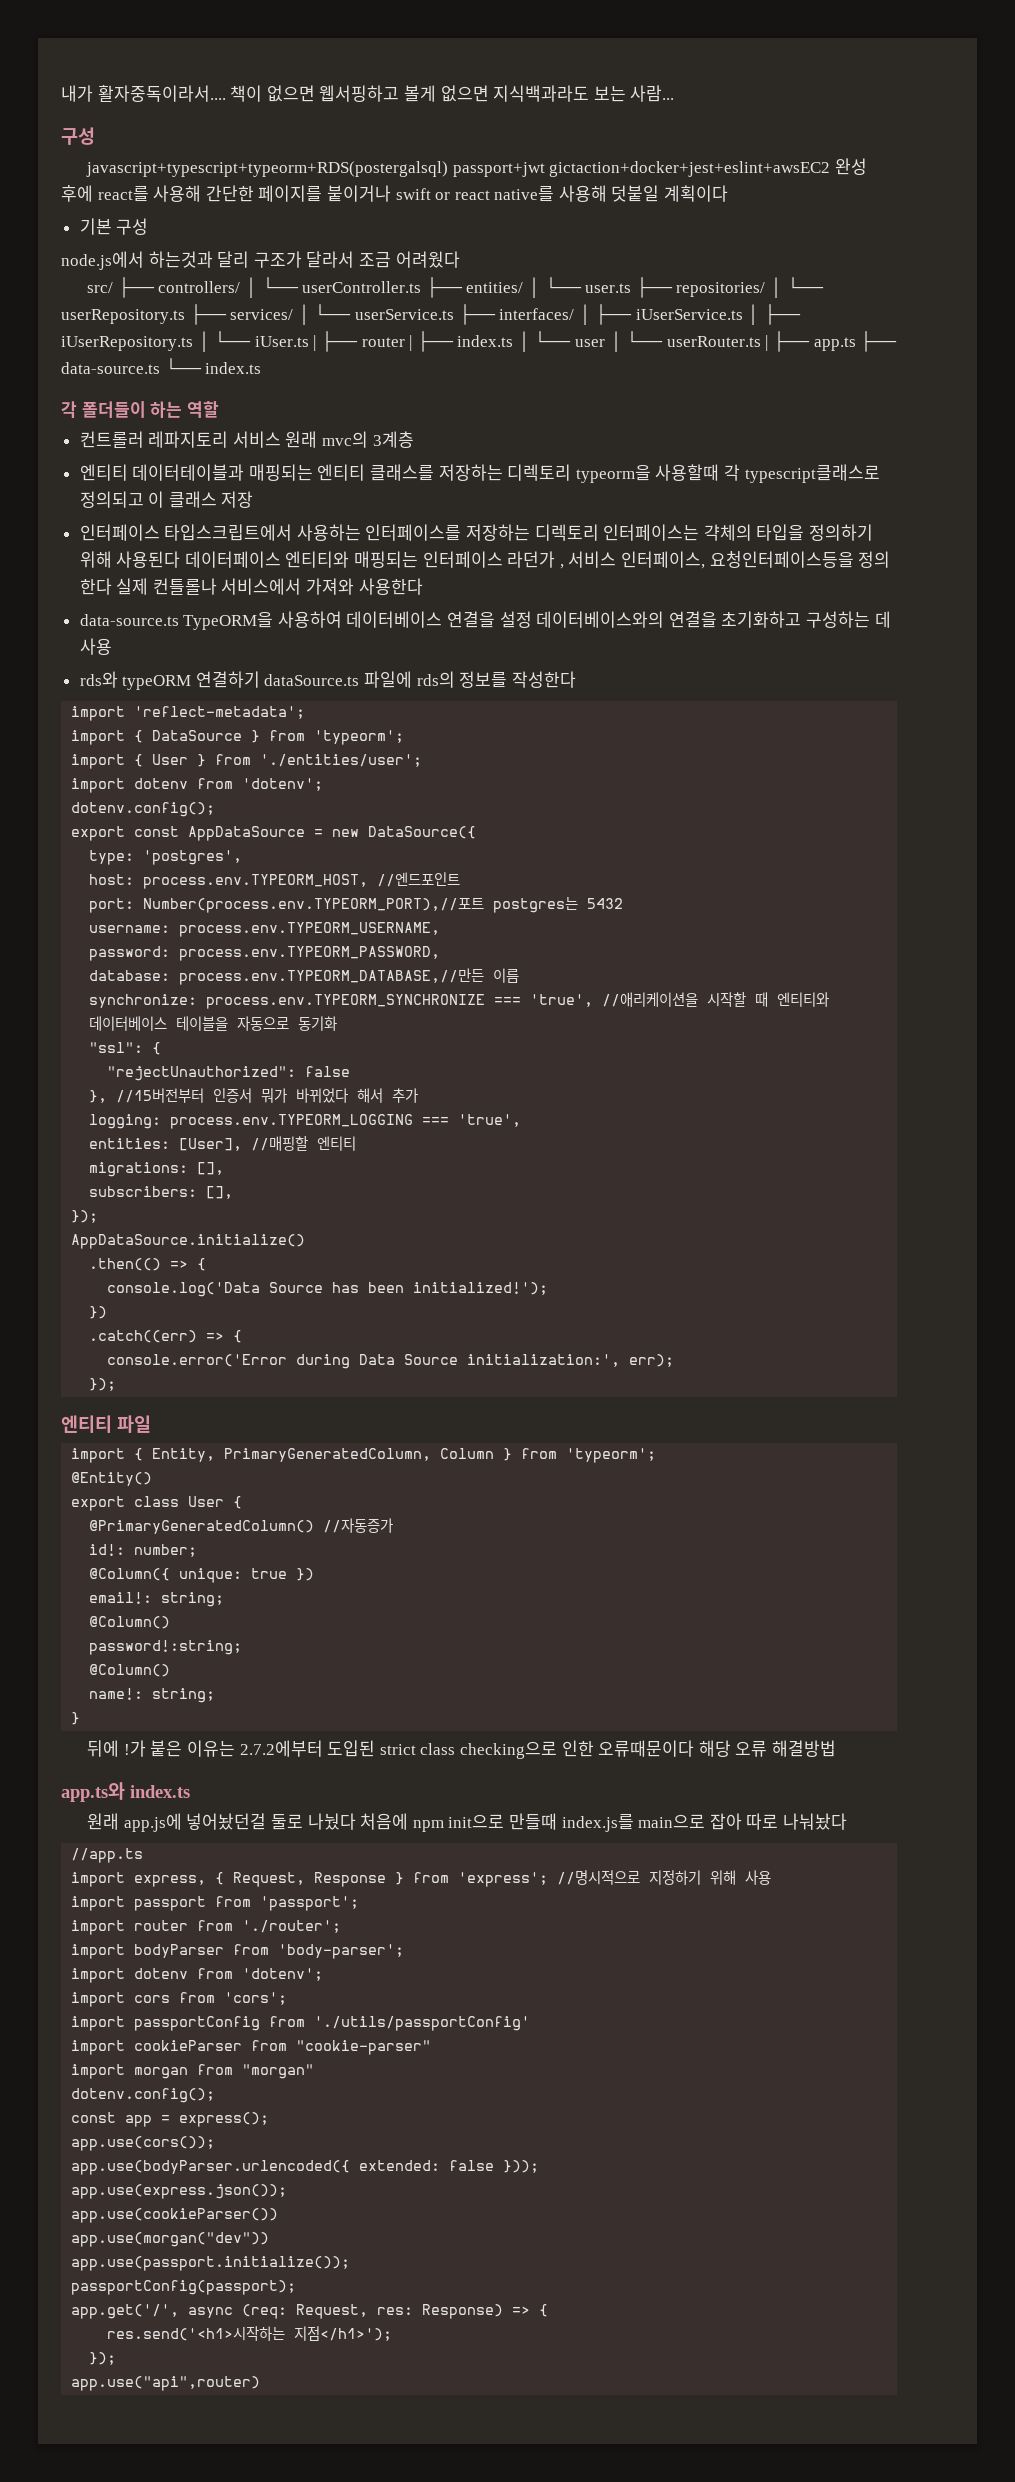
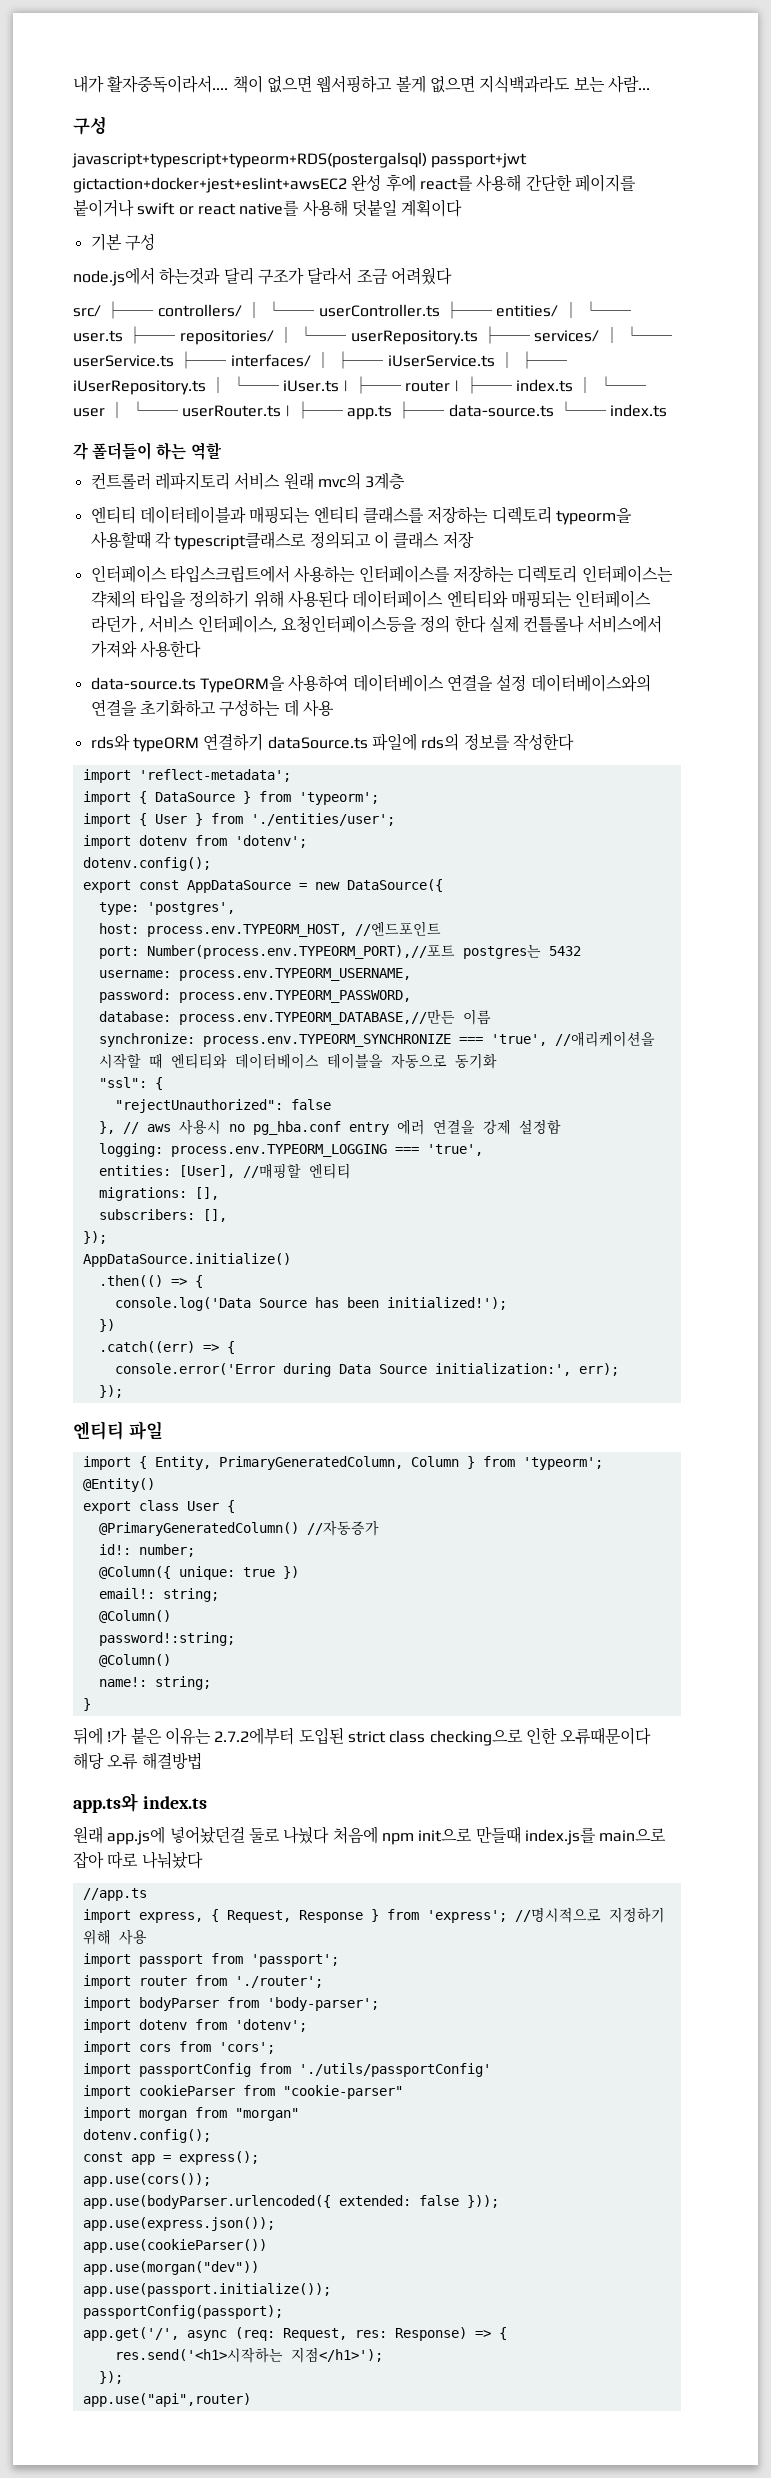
[116,1088,419,1103] //15버전부터 인증서 뭐가 바뀌었다 해서 추가 -> [122,1119,561,1135] // aws 사용시 no pg_hba.conf entry 에러 연결을 강제 설정함

